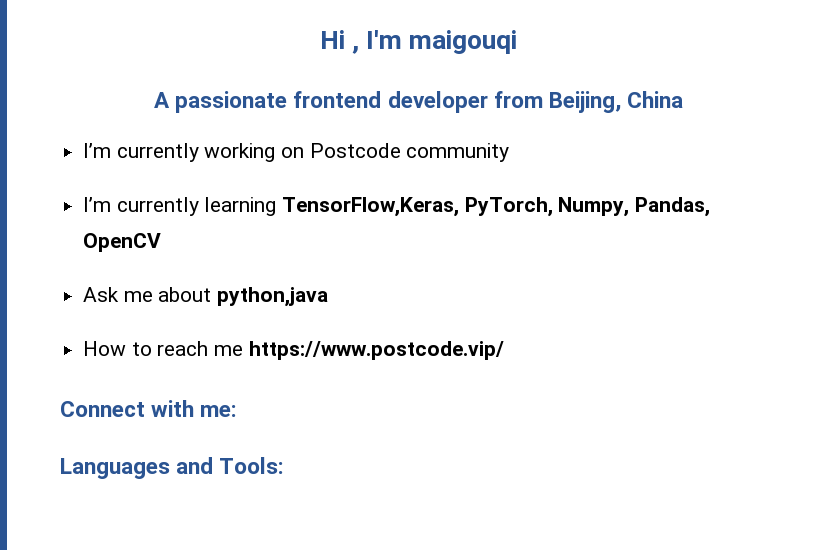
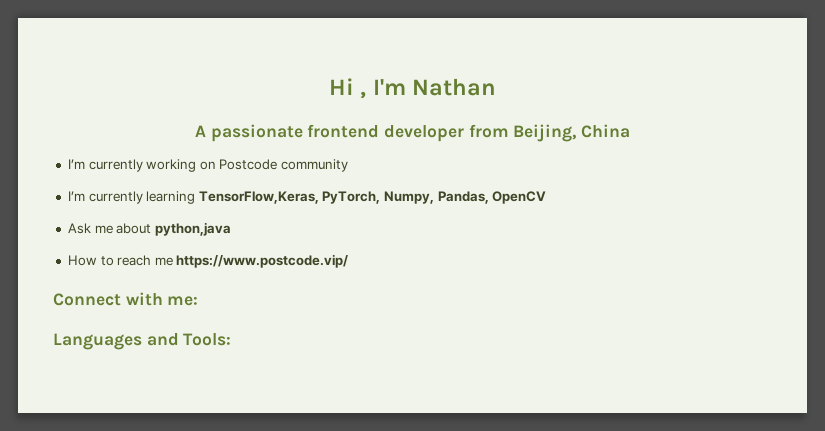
[409,30,518,54] maigouqi -> [412,78,497,96] Nathan

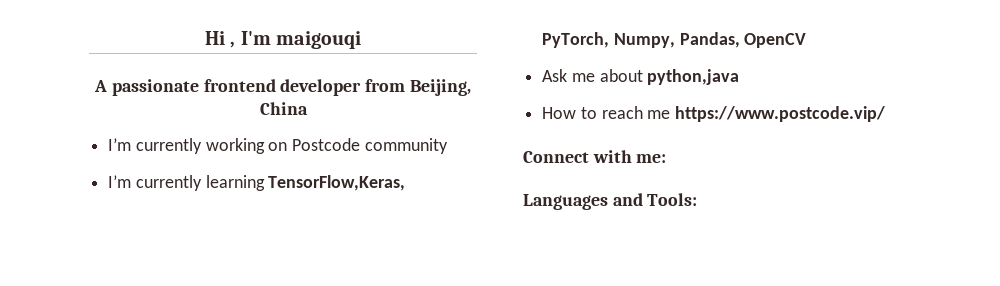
[412,78,497,96] Nathan -> [275,31,361,49] maigouqi

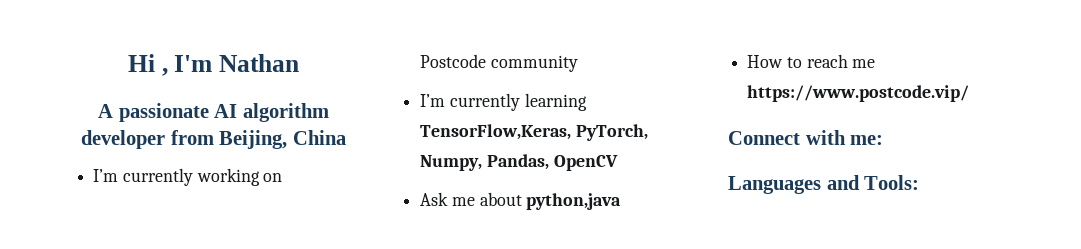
[275,31,361,49] maigouqi -> [219,54,300,72] Nathan
[203,79,276,92] frontend -> [214,103,329,122] AI algorithm

